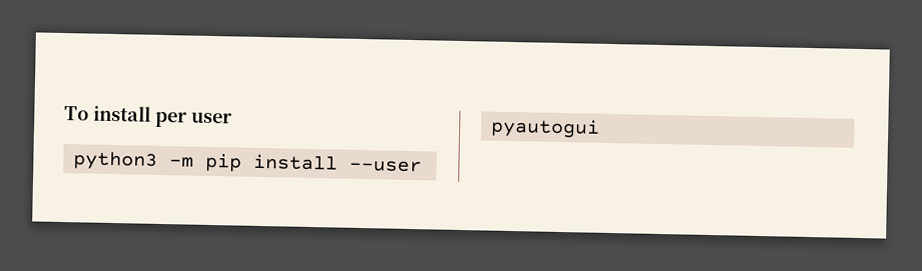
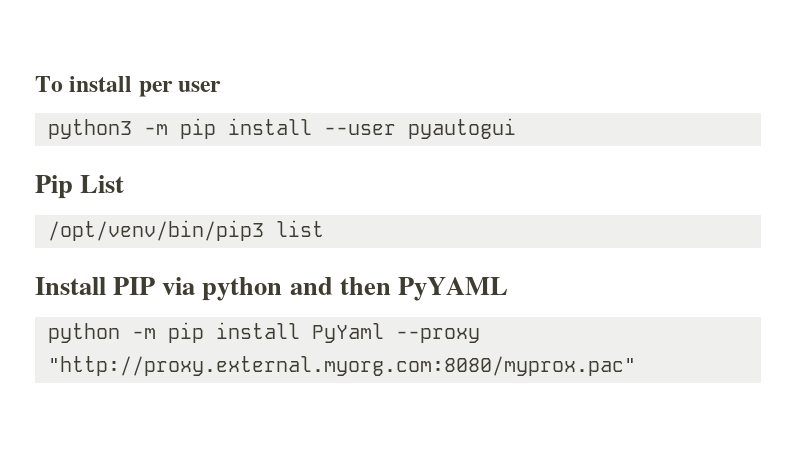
(600, 128) none -> [35,175,125,199] [47,220,324,241] [35,277,508,301] [47,322,480,343] [47,356,636,376] // Pip List // /opt/venv/bin/pip3 list // Install PIP via python and then PyYAML // python -m pip install PyYaml --proxy "http://proxy.external.myorg.com:8080/myprox.pac"

